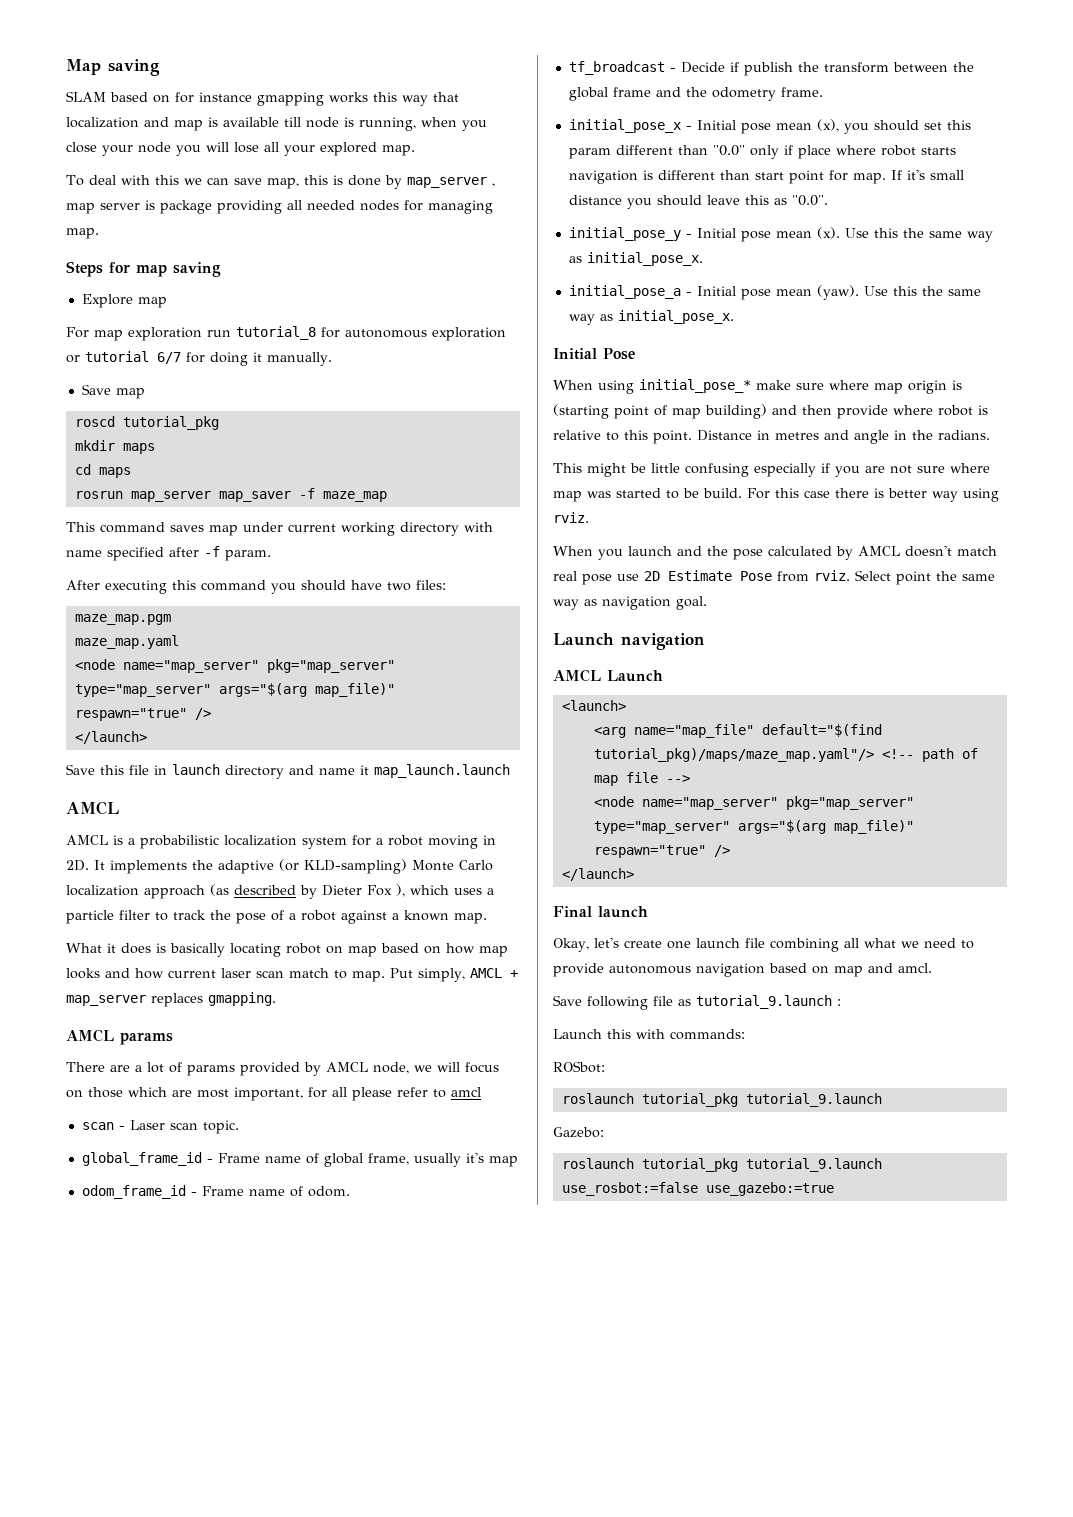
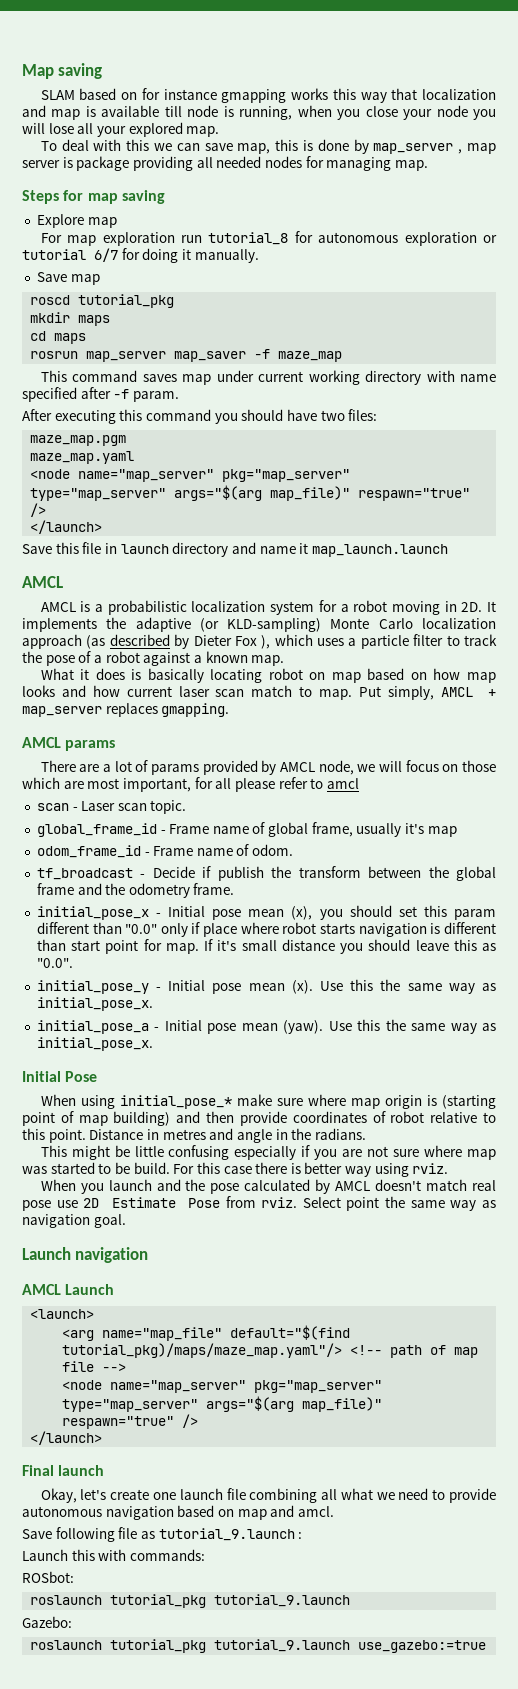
[893,405,988,416] where robot is -> [292,1111,425,1123] coordinates of robot
[561,1182,698,1196] use_rosbot:=false -> (351, 1645) none

